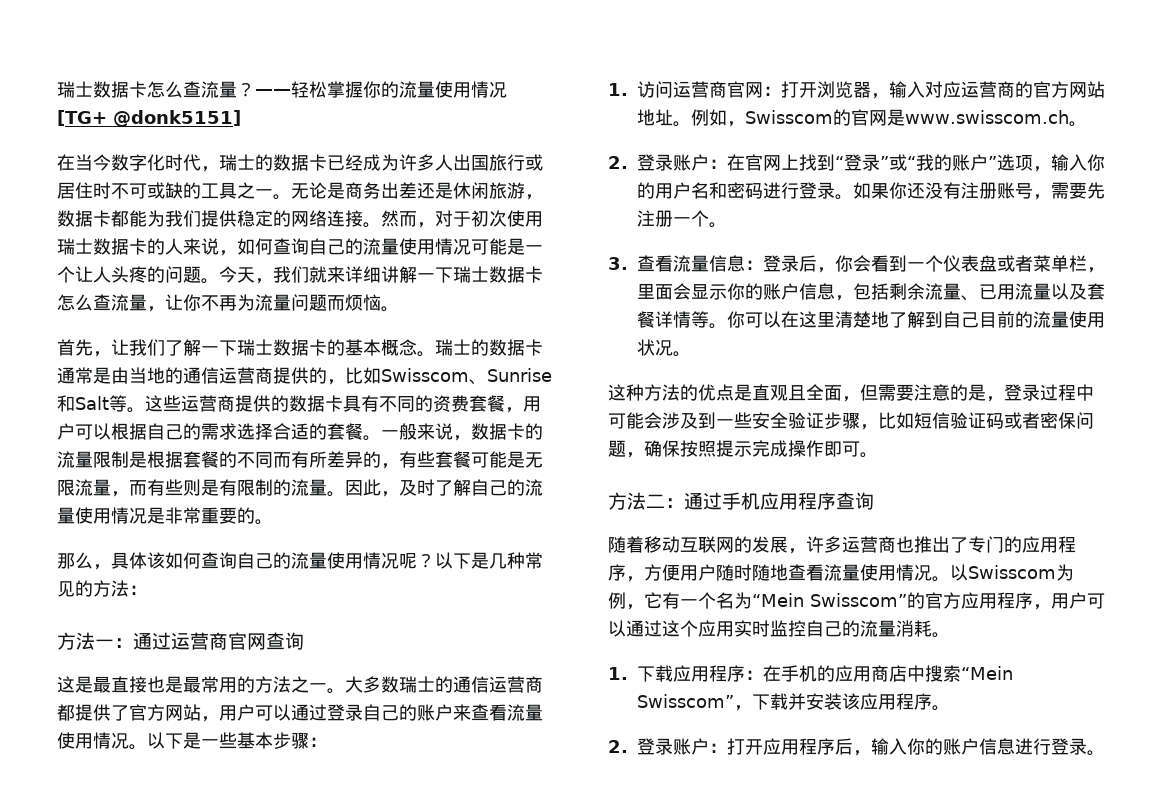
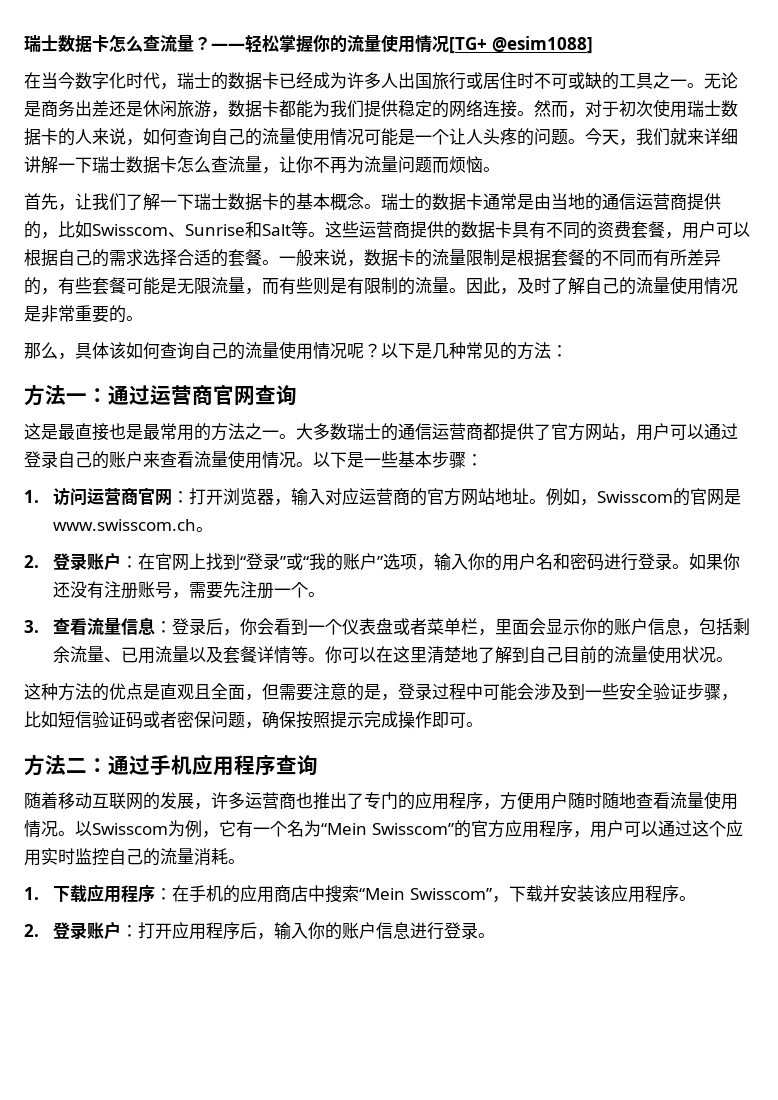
[113,110,241,127] @donk5151] -> [491,36,593,54] @esim1088]

